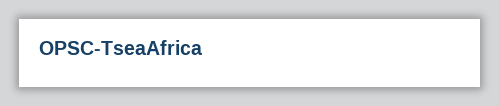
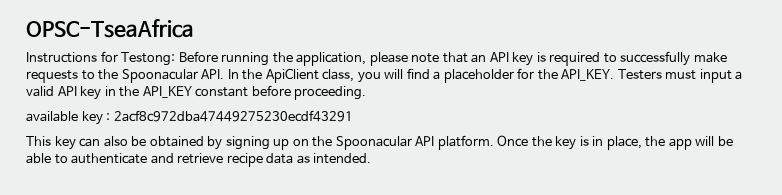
(202, 47) none -> [26,51,727,66] [26,68,743,83] [26,85,367,100] [26,110,353,125] [26,135,733,150] [26,153,372,167] // Instructions for Testong: Before running the application, please note that an API key is required to successfully make requests to the Spoonacular API. In the ApiClient class, you will find a placeholder for the API_KEY. Testers must input a valid API key in the API_KEY constant before proceeding. // available key : 2acf8c972dba47449275230ecdf43291 // This key can also be obtained by signing up on the Spoonacular API platform. Once the key is in place, the app will be able to authenticate and retrieve recipe data as intended.

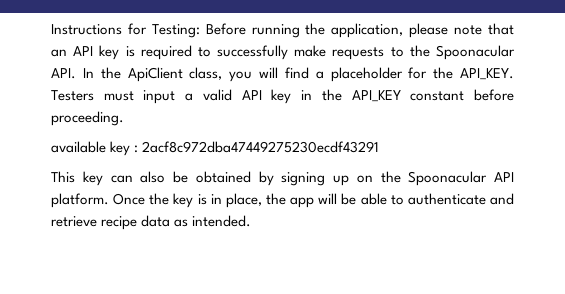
[26,19,194,38] OPSC-TseaAfrica // -> (51, 29) none
[121,52,176,66] Testong: -> [151,24,200,38] Testing:

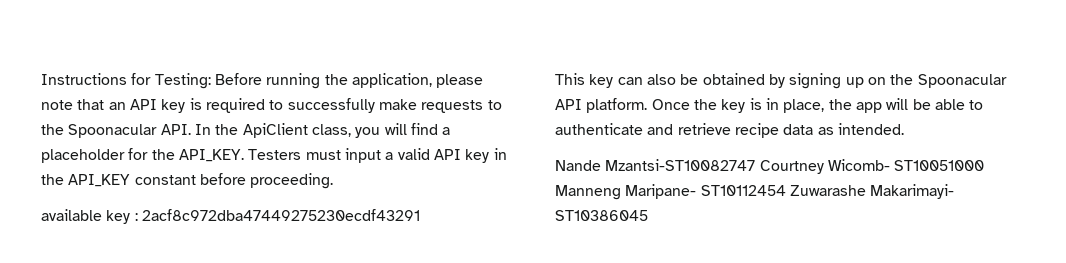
(252, 221) none -> [555,159,985,174] [555,184,955,200] [555,210,648,221] // Nande Mzantsi-ST10082747 Courtney Wicomb- ST10051000 Manneng Maripane- ST10112454 Zuwarashe Makarimayi- ST10386045

